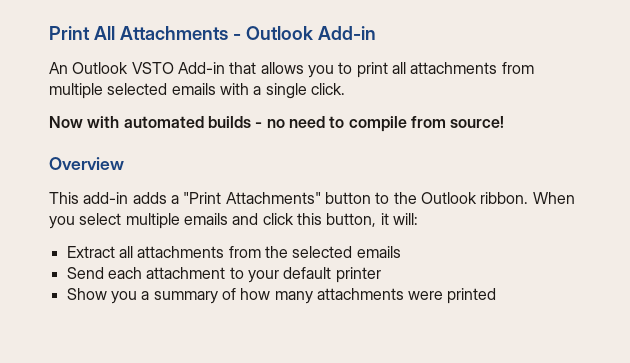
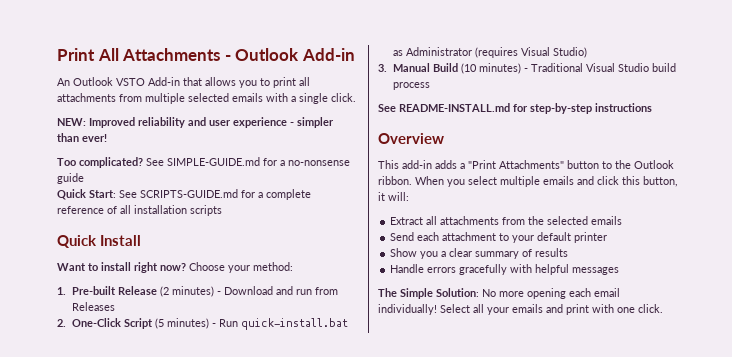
[49,116,505,132] Now with automated builds - no need to compile from source! -> [57,117,334,128] [57,133,107,142] [57,157,350,168] [57,173,84,184] [57,189,311,200] [57,205,222,216] [57,235,142,248] [57,262,293,273] [57,286,338,297] [71,302,115,311] [57,318,348,330] [392,47,587,58] [378,63,676,74] [392,82,430,90] [378,103,652,114] NEW: Improved reliability and user experience - simpler than ever! // Too complicated? See SIMPLE-GUIDE.md for a no-nonsense guide // Quick Start: See SCRIPTS-GUIDE.md for a complete reference of all installation scripts // Quick Install // Want to install right now? Choose your method: // 1. Pre-built Release (2 minutes) - Download and run from Releases // 2. One-Click Script (5 minutes) - Run quick-install.bat as Administrator (requires Visual Studio) // 3. Manual Build (10 minutes) - Traditional Visual Studio build process // See README-INSTALL.md for step-by-step instructions
(150, 295) none -> [449,248,473,257] clear
[240,288,497,304] how many attachments were printed -> [535,248,569,257] [390,264,620,275] [378,288,620,299] [378,304,663,315] results // Handle errors gracefully with helpful messages // The Simple Solution: No more opening each email individually! Select all your emails and print with one click.

